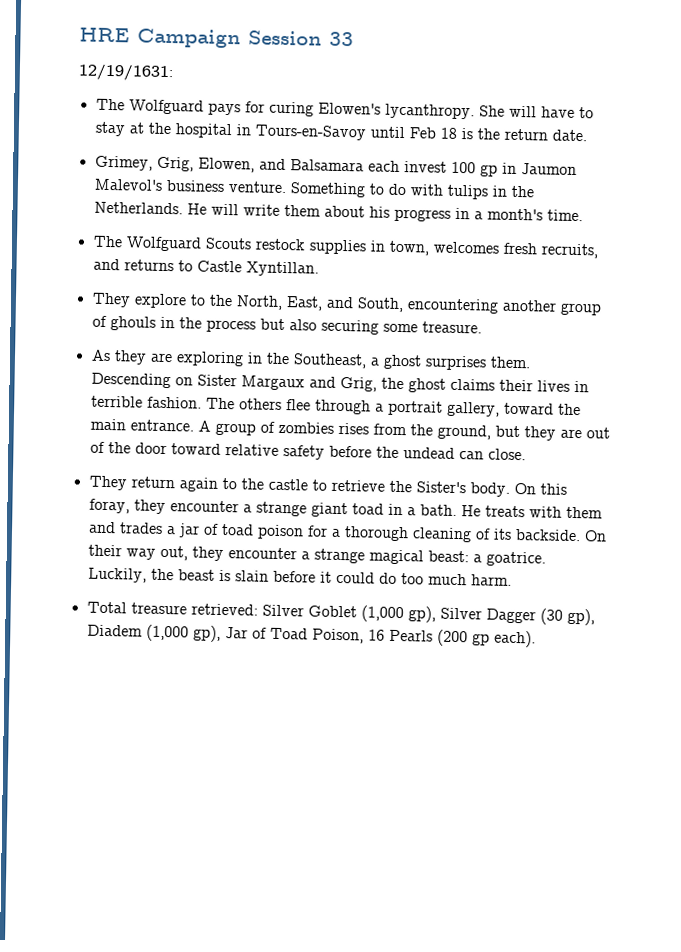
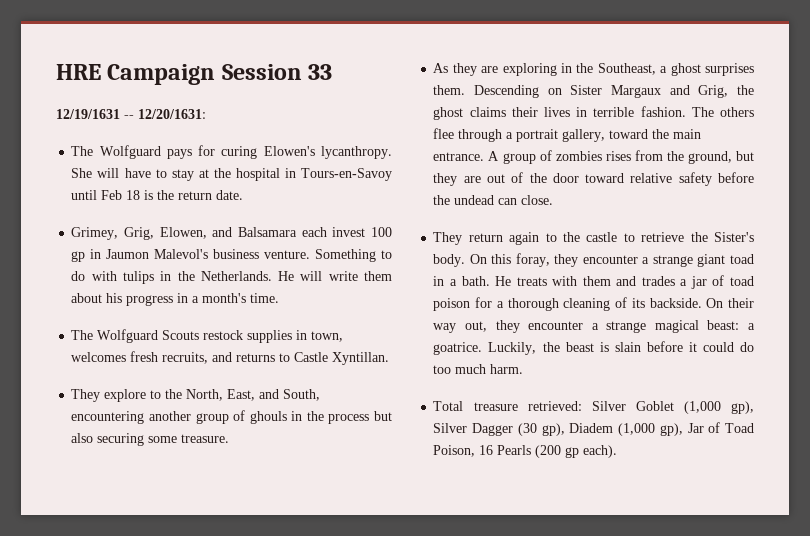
[78,63,174,82] 12/19/1631: -> [56,109,206,119] 12/19/1631 -- 12/20/1631:

